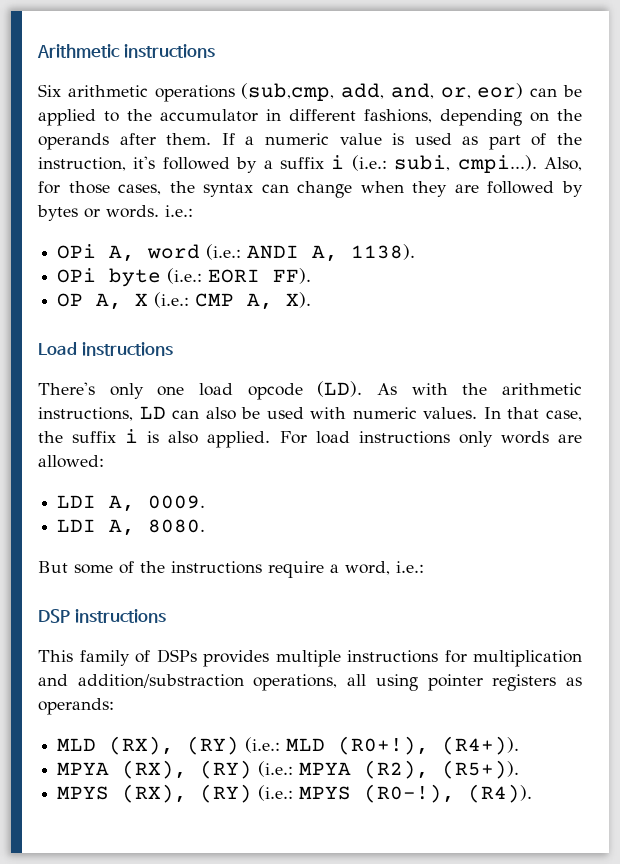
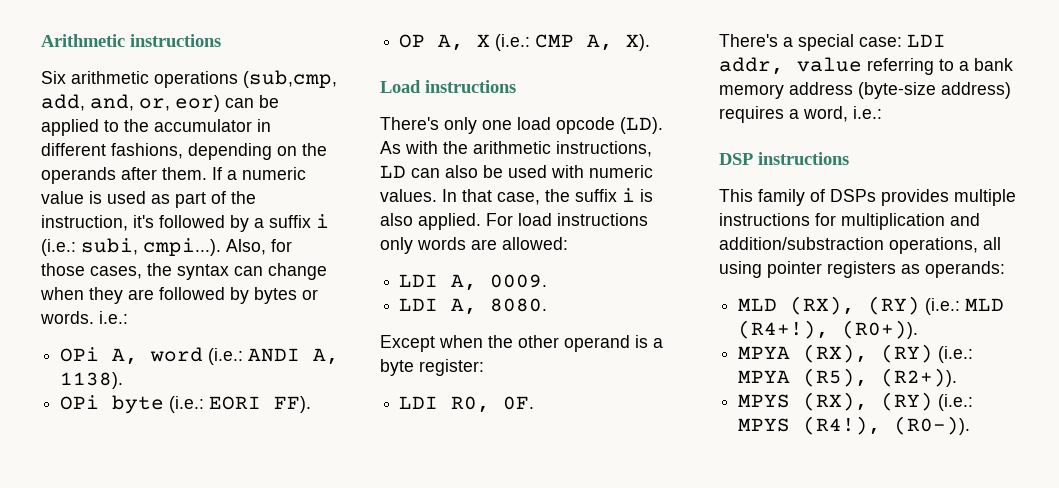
[38,561,324,578] But some of the instructions require -> [380,335,663,352] [380,359,484,376] [399,396,535,413] [719,34,946,51] [719,57,1013,75] [719,82,1011,99] [719,106,784,123] Except when the other operand is a byte register: // LDI R0, 0F. // There's a special case: LDI addr, value referring to a bank memory address (byte-size address) requires
[338,736,520,755] (R0+!), (R4+)). -> [738,320,919,339] (R4+!), (R0+)).
[364,760,520,779] (R2), (R5+)). -> [803,368,958,387] (R5), (R2+)).
[364,784,533,803] (R0-!), (R4)). -> [803,416,971,435] (R4!), (R0-)).

